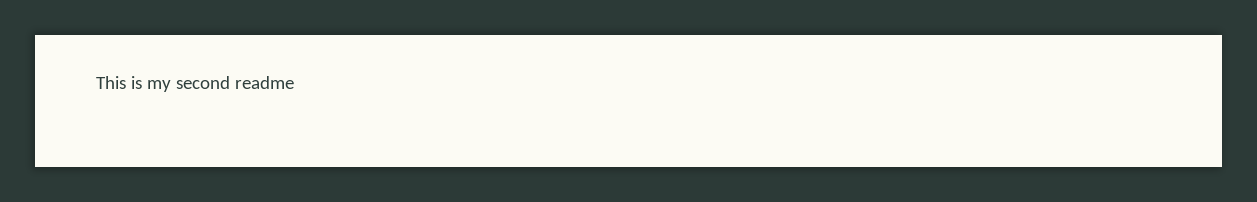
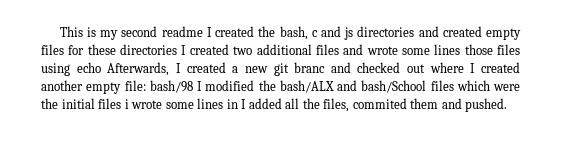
(294, 82) none -> [206,26,522,40] [41,44,520,55] [41,62,521,76] [41,80,520,94] [41,98,508,112] I created the bash, c and js directories and created empty files for these directories I created two additional files and wrote some lines those files using echo Afterwards, I created a new git branc and checked out where I created another empty file: bash/98 I modified the bash/ALX and bash/School files which were the initial files i wrote some lines in I added all the files, commited them and pushed.

